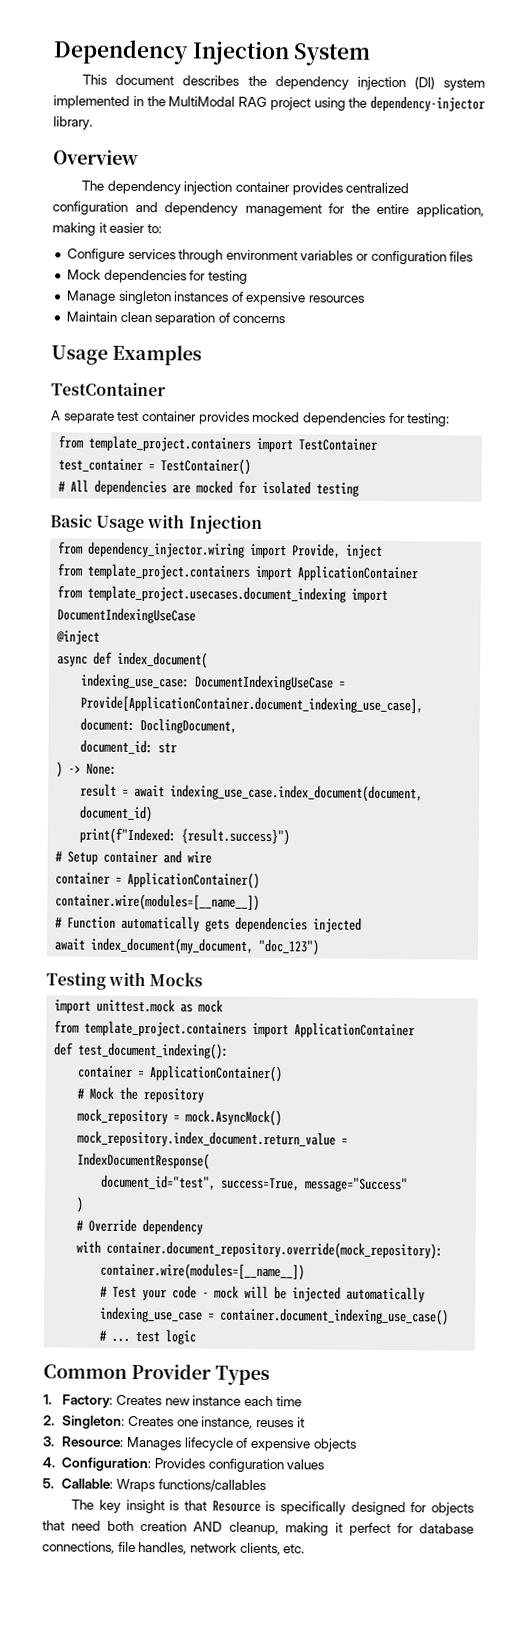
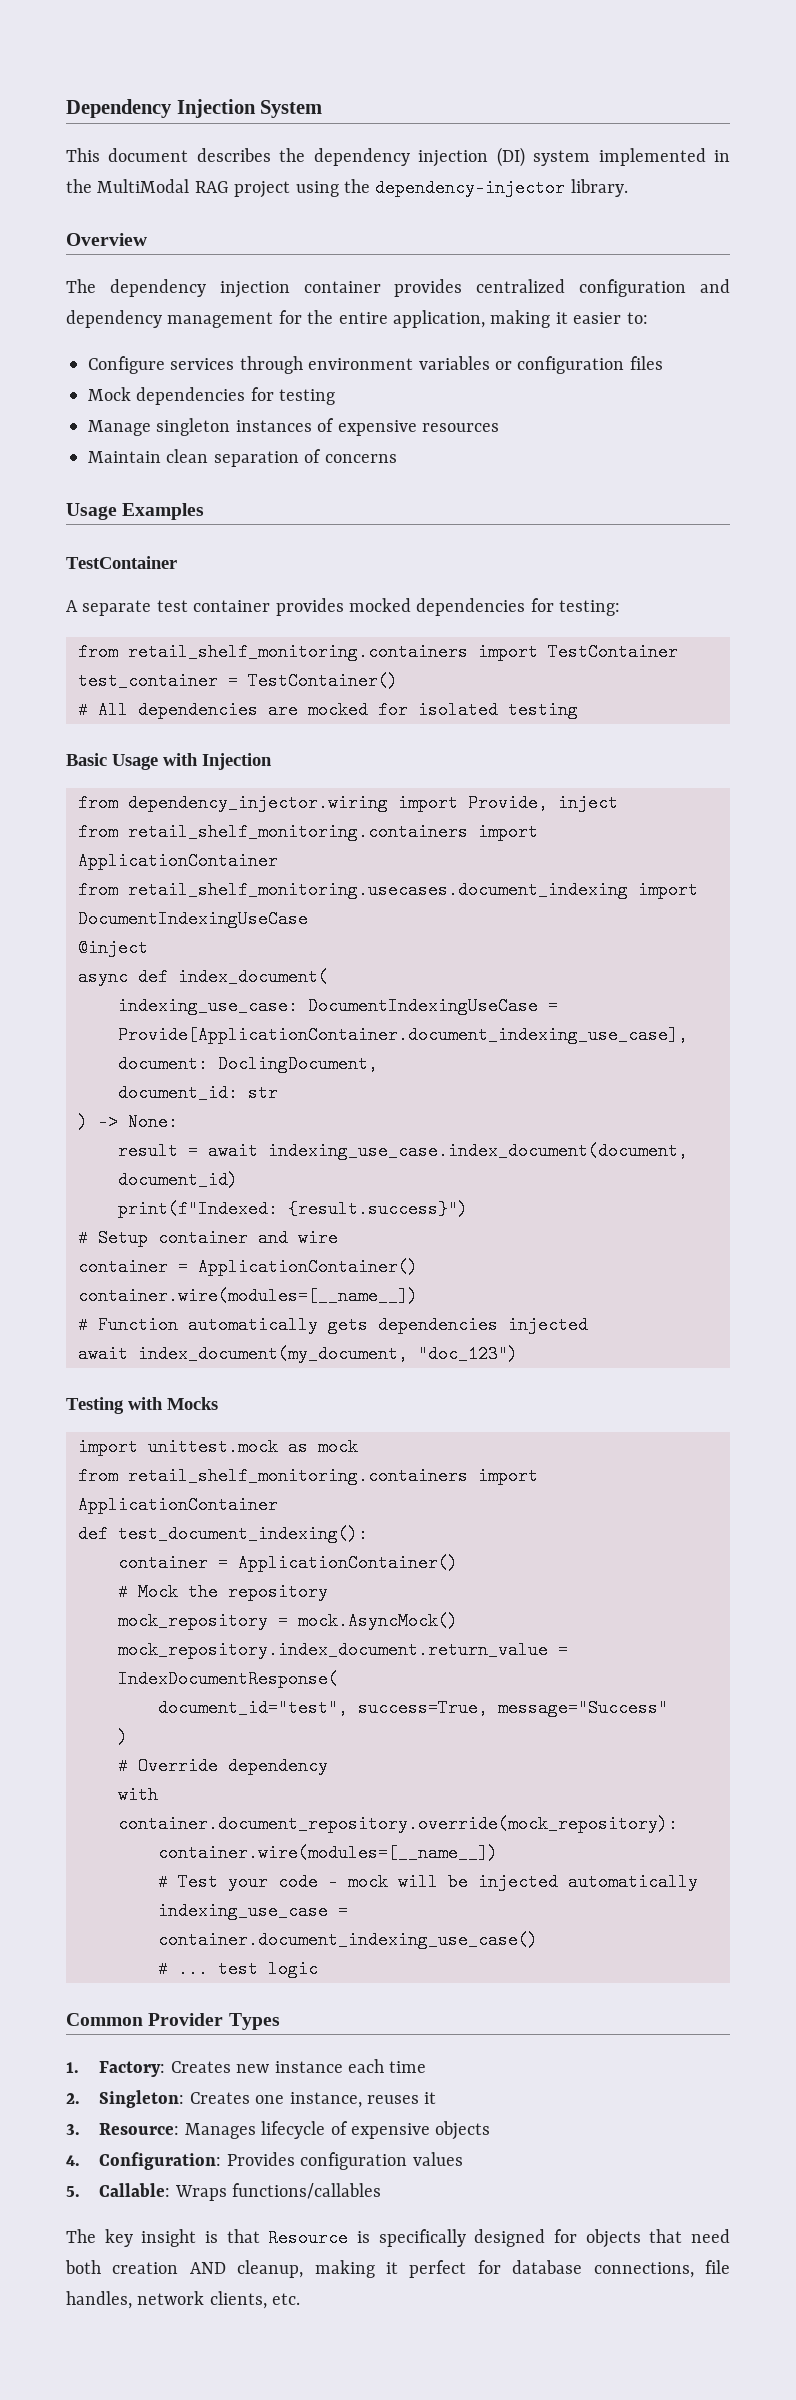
[88,435,252,452] template_project.containers -> [128,643,468,661] retail_shelf_monitoring.containers
[87,563,251,580] template_project.containers -> [128,823,468,841] retail_shelf_monitoring.containers
[87,585,347,603] template_project.usecases.document_indexing -> [128,881,628,899] retail_shelf_monitoring.usecases.document_indexing
[84,1020,248,1037] template_project.containers -> [128,1467,468,1485] retail_shelf_monitoring.containers

